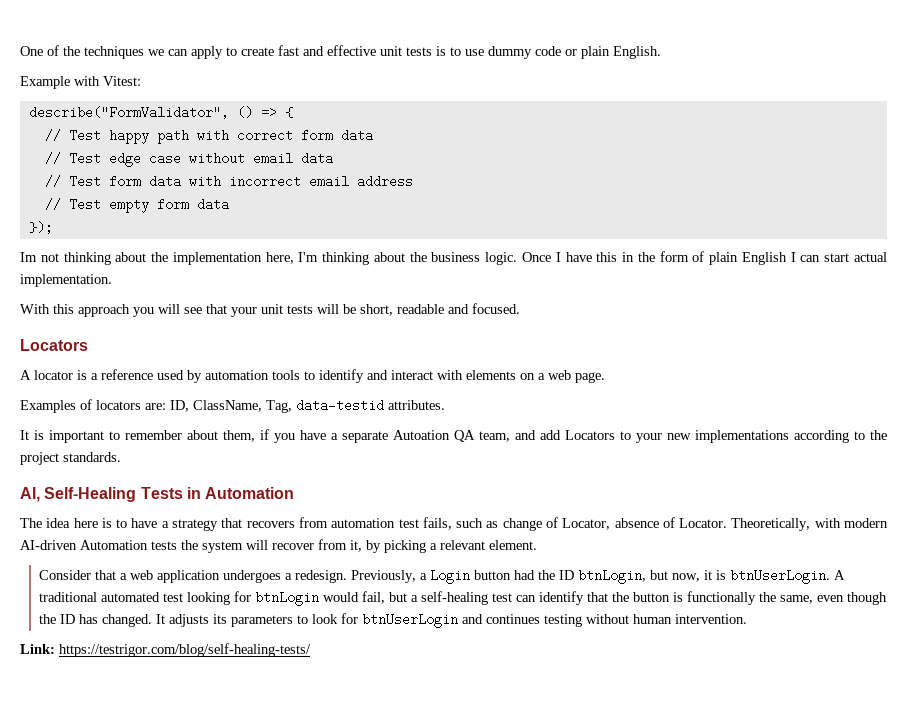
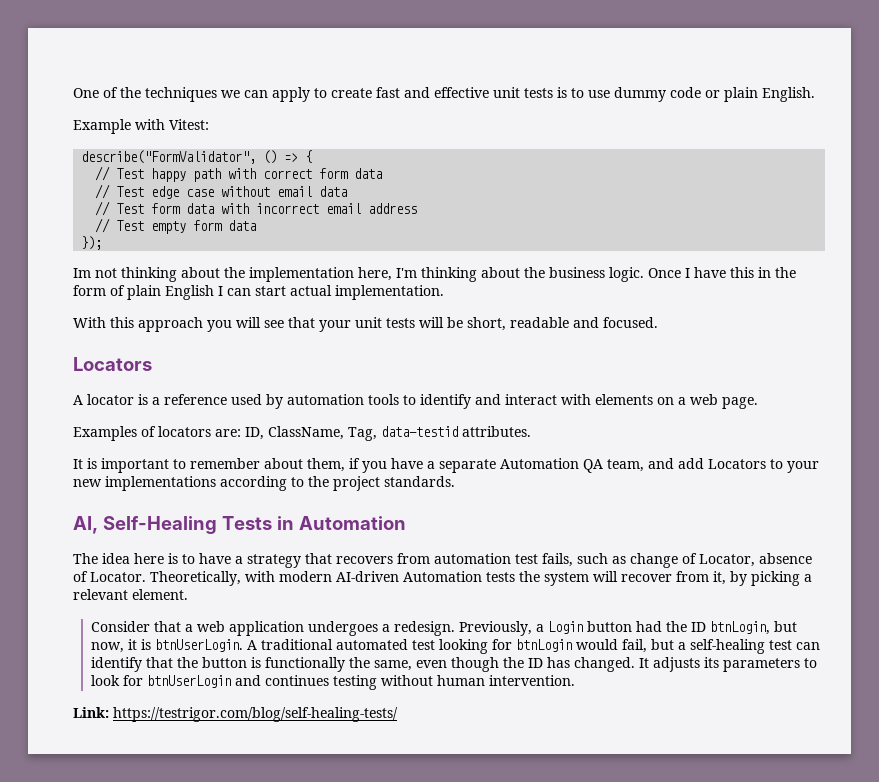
[393,430,450,440] Autoation -> [500,458,579,469] Automation

